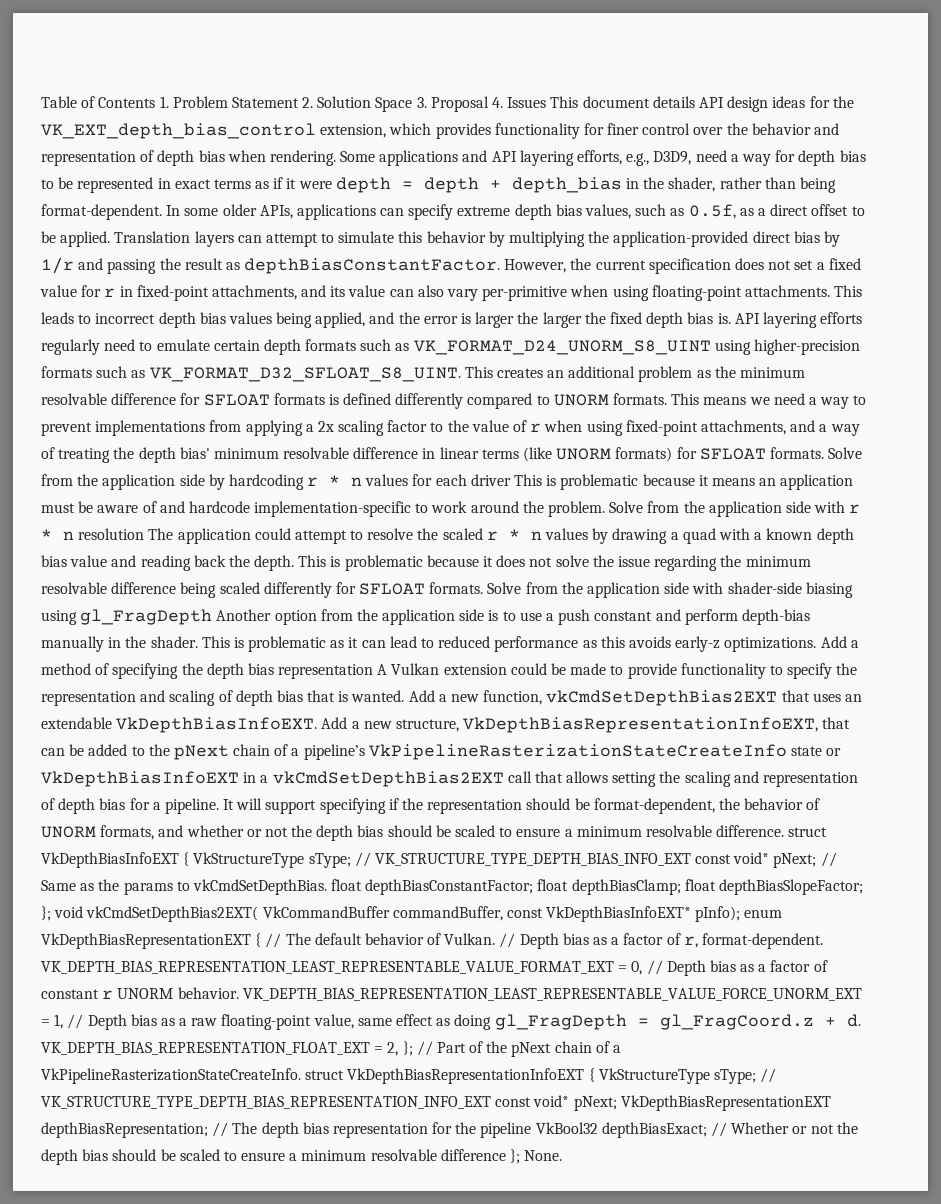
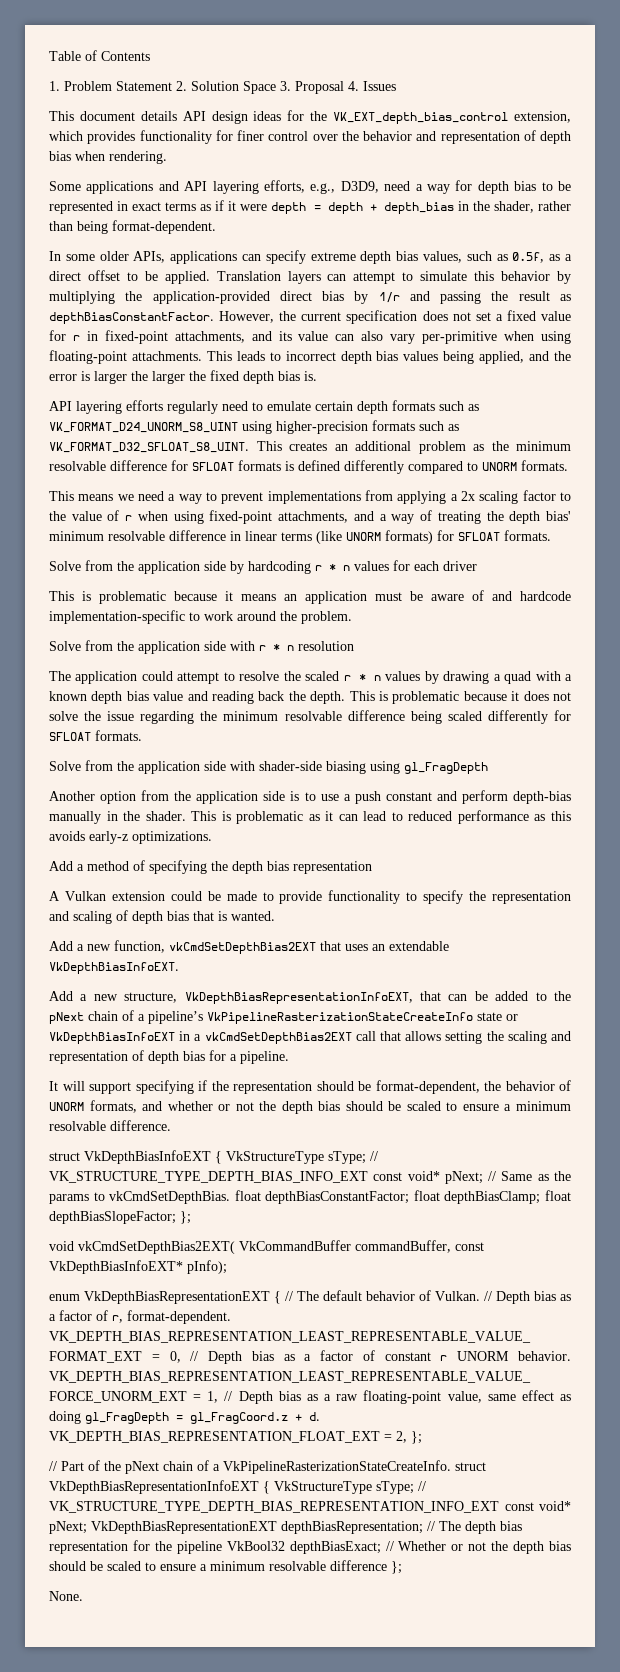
(156, 102) none -> (150, 56) //
(547, 102) none -> (396, 86) //
(336, 158) none -> (167, 157) //
(162, 212) none -> (216, 227) //
(731, 318) none -> (317, 376) //
(668, 399) none -> (568, 465) //
(824, 453) none -> (551, 535) //
(511, 480) none -> (477, 566) //
(606, 509) none -> (352, 617) //
(145, 534) none -> (354, 646) //
(484, 588) none -> (142, 735) //
(213, 617) none -> (488, 768) //
(817, 644) none -> (212, 837) //
(374, 671) none -> (372, 867) //
(405, 696) none -> (275, 916) //
(318, 725) none -> (179, 968) //
(219, 806) none -> (289, 1057) //
(785, 831) none -> (171, 1125) //
(51, 913) none -> (191, 1217) //
(741, 914) none -> (227, 1267) //
(413, 1048) none -> (422, 1437) //
(521, 1156) none -> (402, 1567) //

